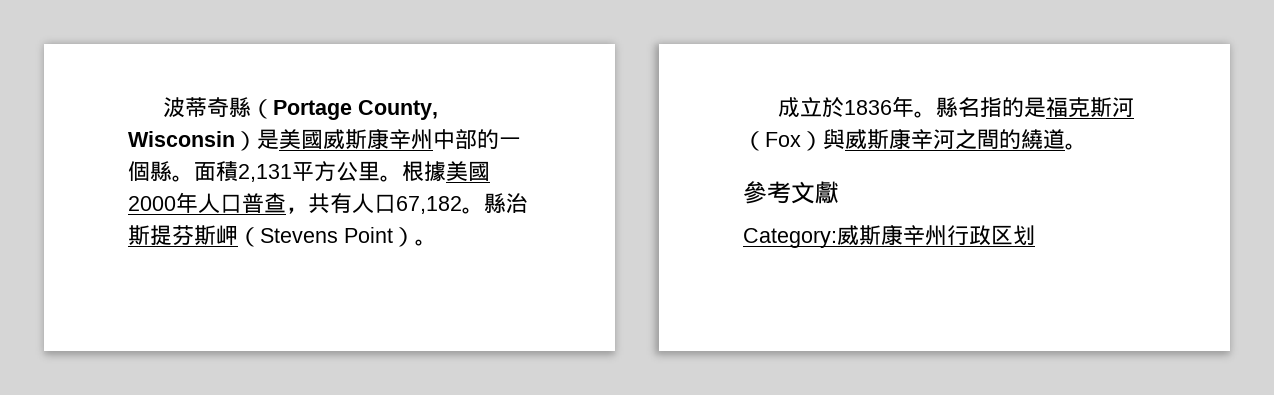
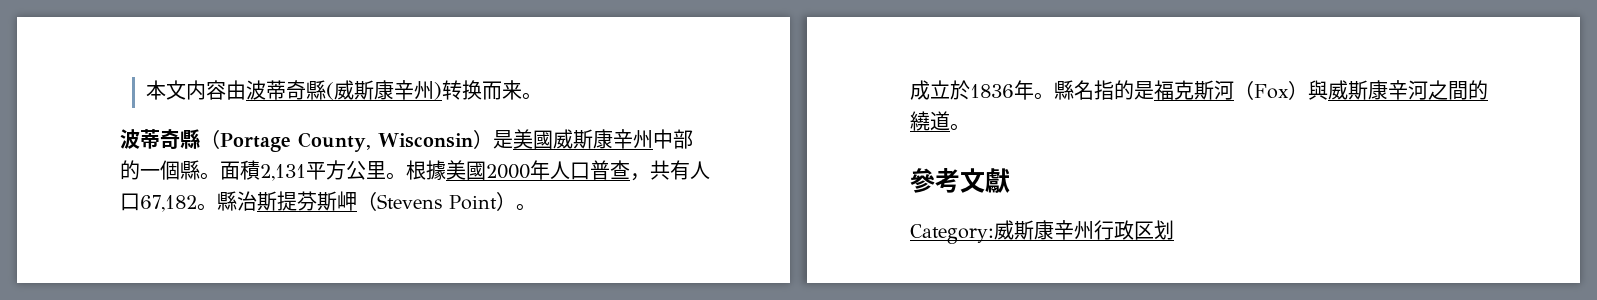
(162, 107) none -> [145,80,542,100] 本文内容由波蒂奇縣(威斯康辛州)转换而来。 //

